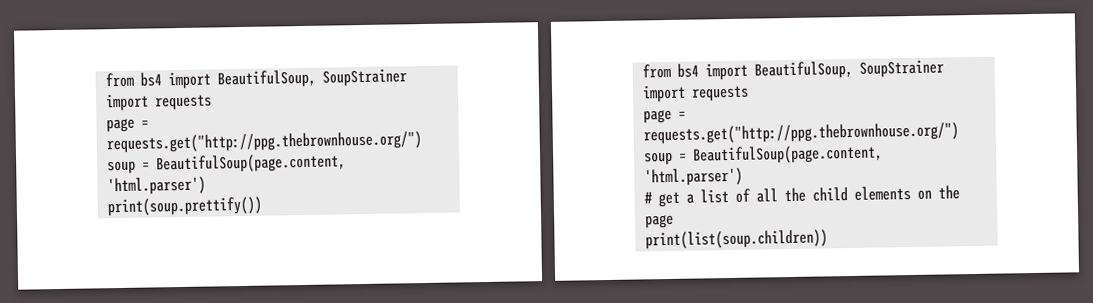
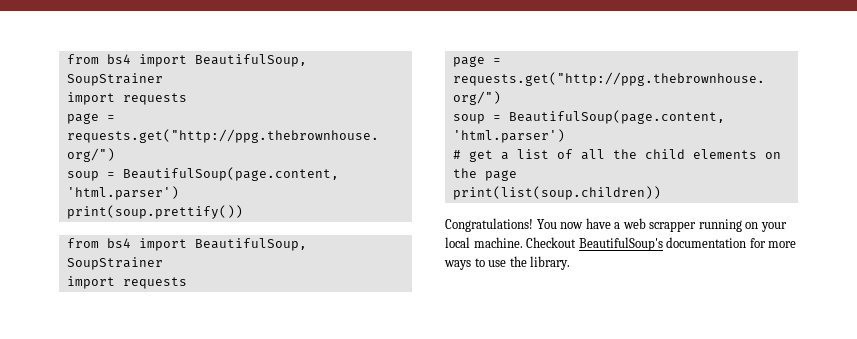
(829, 239) none -> [445,218,787,232] [445,237,797,251] [444,256,571,270] // Congratulations! You now have a web scrapper running on your local machine. Checkout BeautifulSoup's documentation for more ways to use the library.

